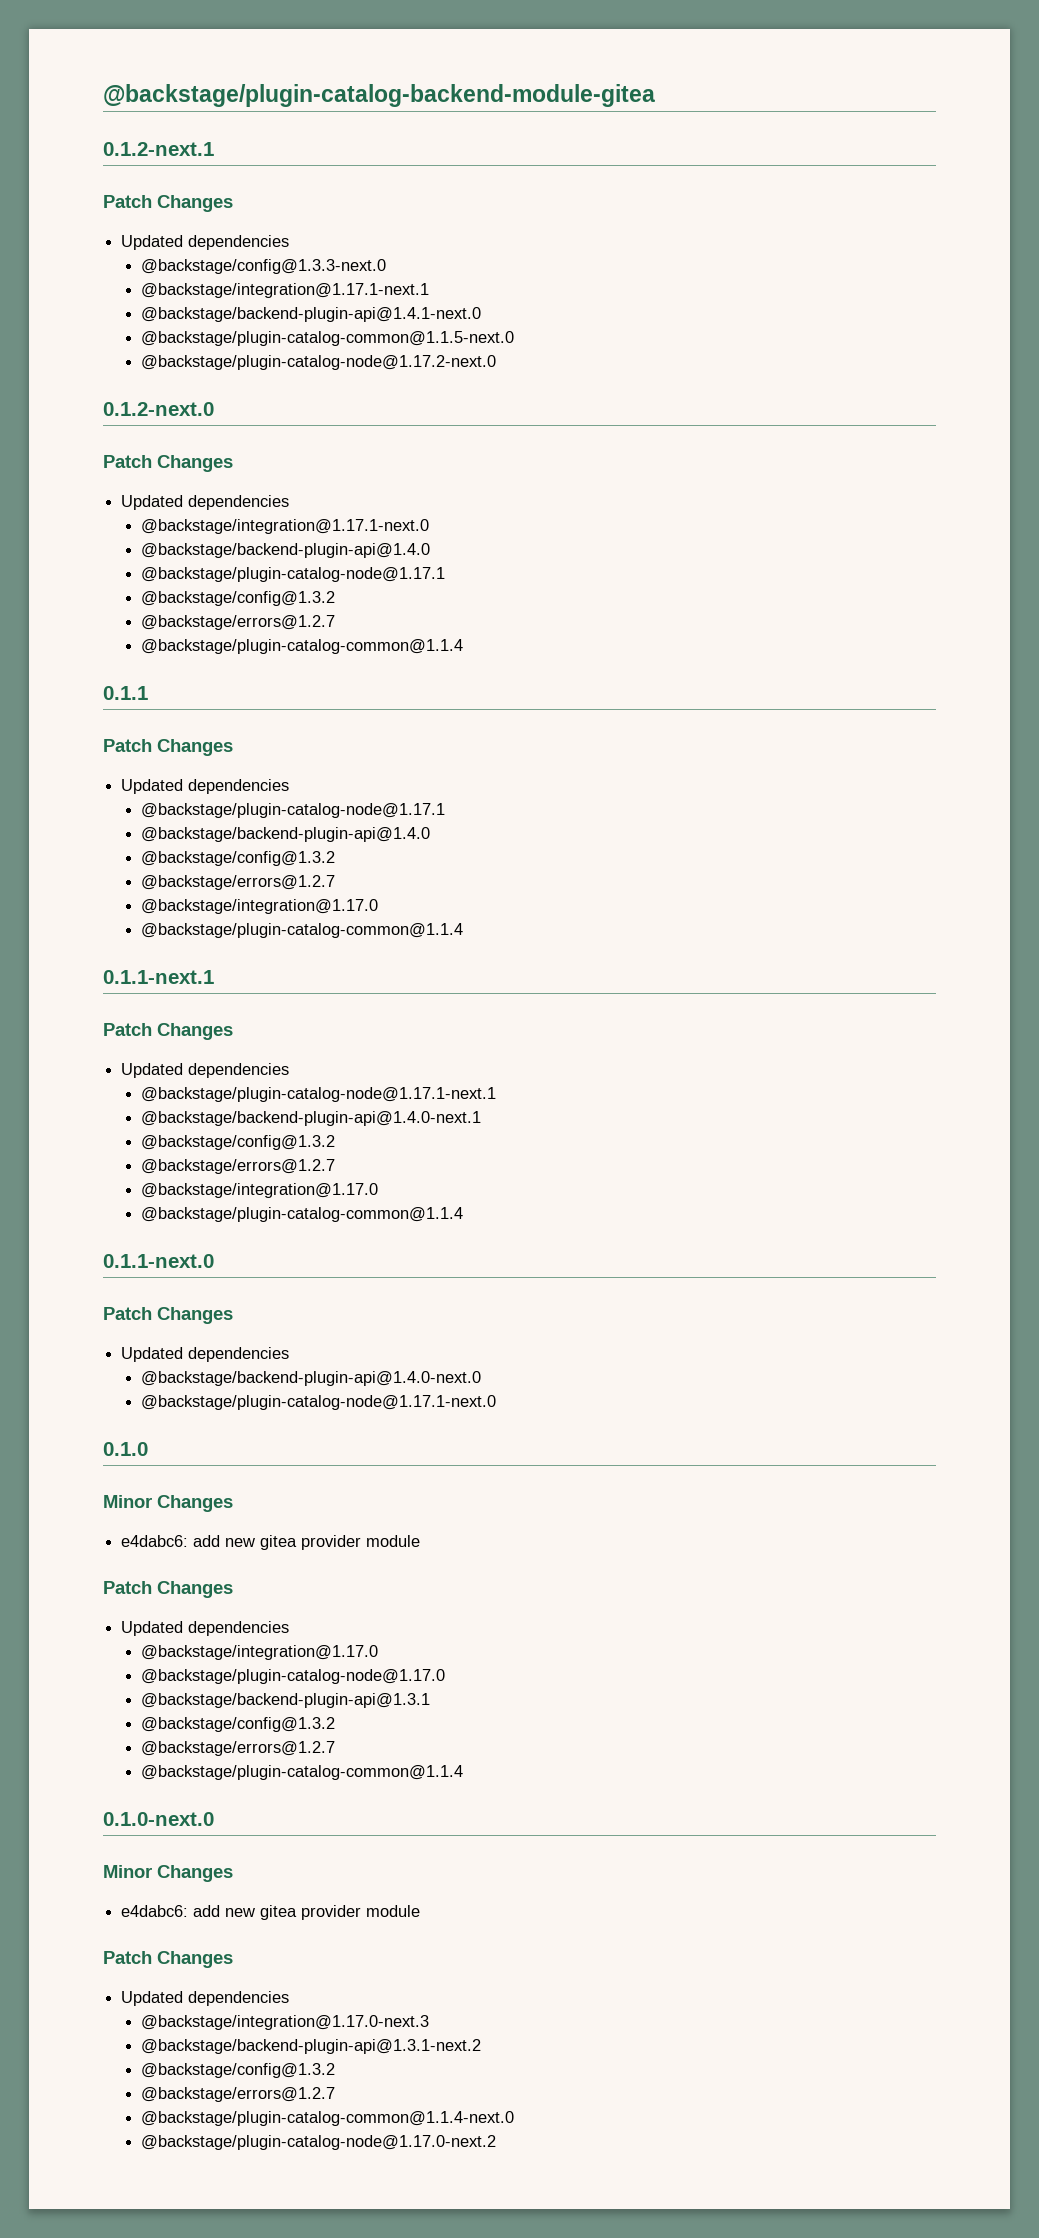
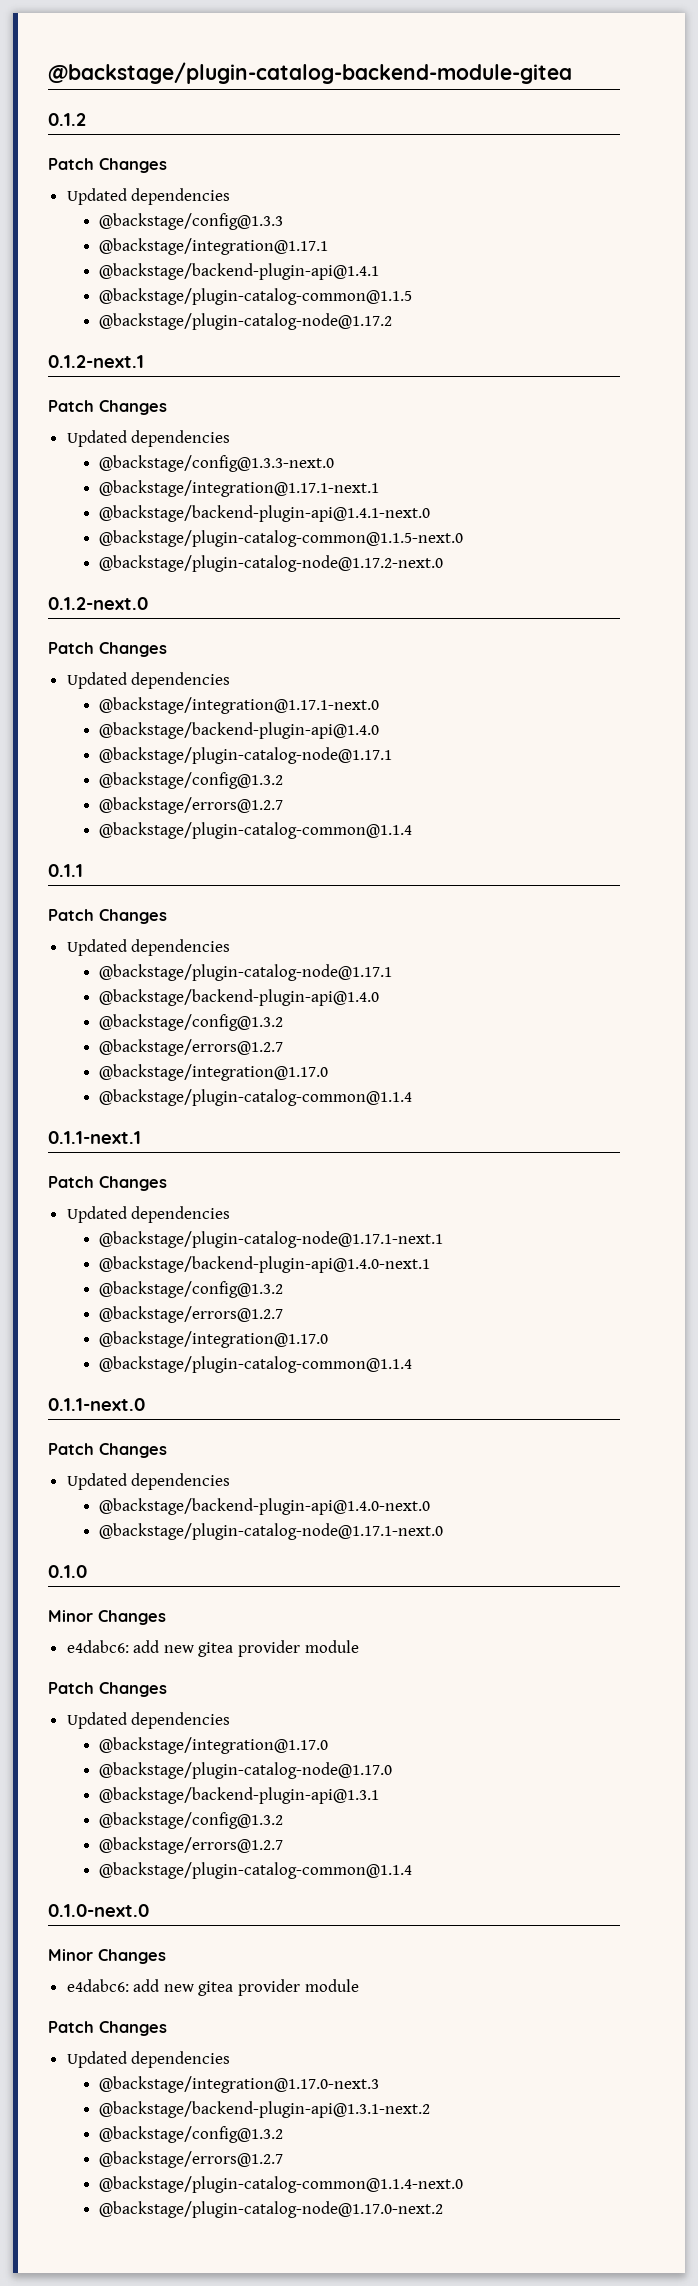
(655, 95) none -> [48,113,86,126] [48,158,167,173] [66,188,231,205] [98,213,283,230] [98,238,328,255] [98,263,379,280] [98,288,412,305] [98,313,392,330] // 0.1.2 // Patch Changes // Updated dependencies // @backstage/config@1.3.3 // @backstage/integration@1.17.1 // @backstage/backend-plugin-api@1.4.1 // @backstage/plugin-catalog-common@1.1.5 // @backstage/plugin-catalog-node@1.17.2

